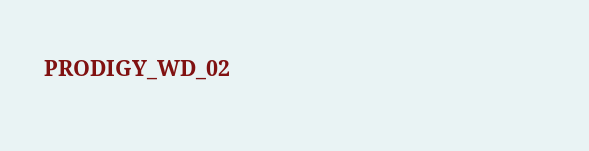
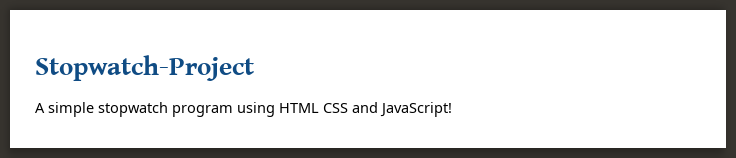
[44,60,230,80] PRODIGY_WD_02 -> [35,55,254,81] [35,102,452,117] Stopwatch-Project // A simple stopwatch program using HTML CSS and JavaScript!

